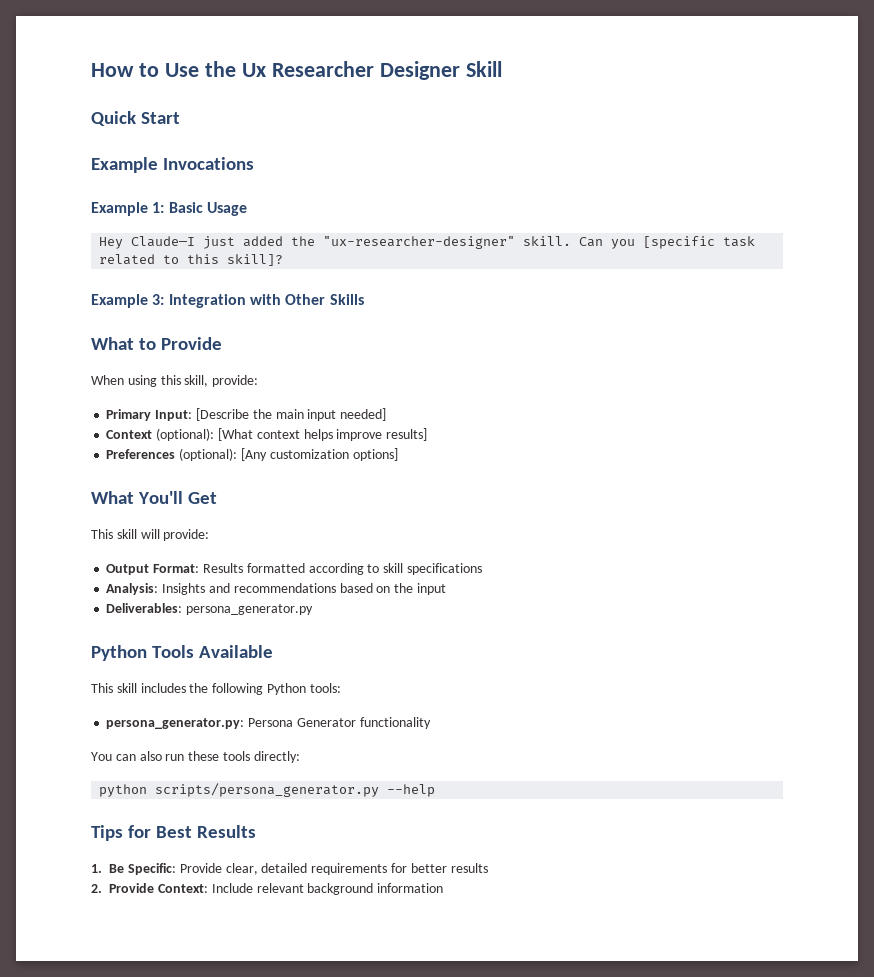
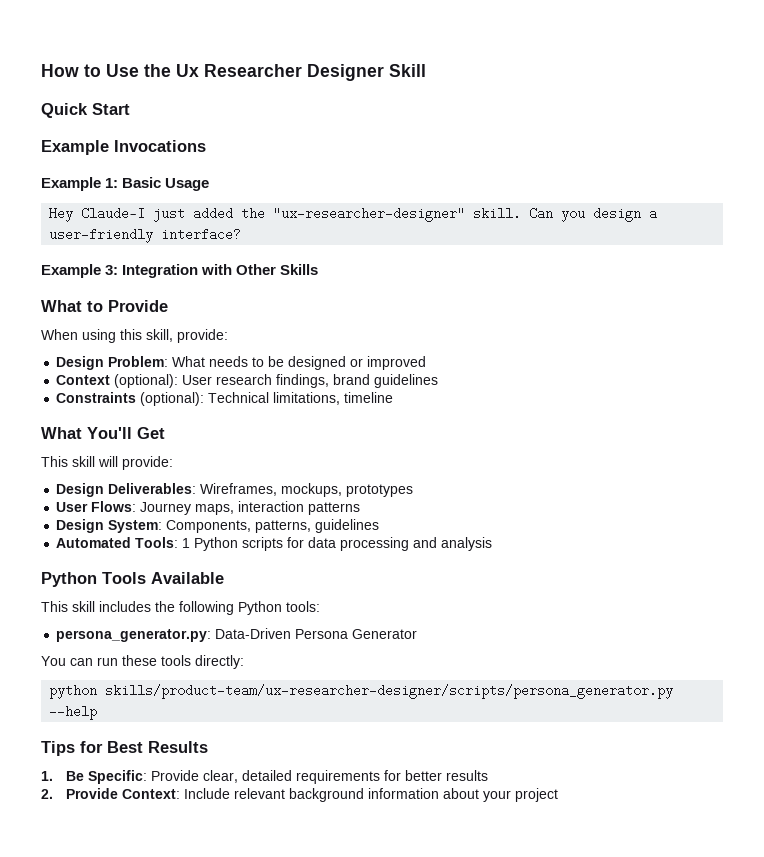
[643,236,756,249] [99,254,284,266] [specific task related to this skill]? -> [593,207,658,222] [49,228,242,243] design a user-friendly interface?
[106,408,387,421] [106,428,428,441] [106,448,398,461] Primary Input: [Describe the main input needed] // Context (optional): [What context helps improve results] // Preferences (optional): [Any customization options] -> [56,356,427,370] [56,374,439,388] [56,392,394,406] Design Problem: What needs to be designed or improved // Context (optional): User research findings, brand guidelines // Constraints (optional): Technical limitations, timeline
[106,563,482,575] [106,583,446,595] [106,603,314,615] Output Format: Results formatted according to skill specifications // Analysis: Insights and recommendations based on the input // Deliverables: persona_generator.py -> [56,483,414,497] [56,501,361,515] [56,519,380,533] [56,537,493,551] Design Deliverables: Wireframes, mockups, prototypes // User Flows: Journey maps, interaction patterns // Design System: Components, patterns, guidelines // Automated Tools: 1 Python scripts for data processing and analysis
(245, 723) none -> [215,628,292,639] Data-Driven
[359,717,431,729] functionality -> (418, 634) none
[139,751,162,761] also -> (93, 662) none
[155,783,380,797] scripts/persona_generator.py -> [105,684,674,699] skills/product-team/ux-researcher-designer/scripts/persona_generator.py
(444, 888) none -> [442,788,558,802] about your project

